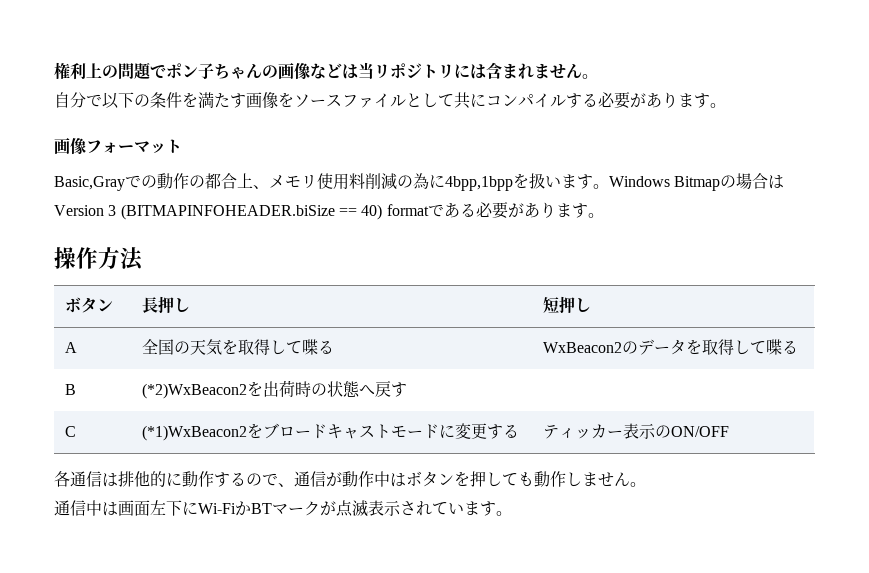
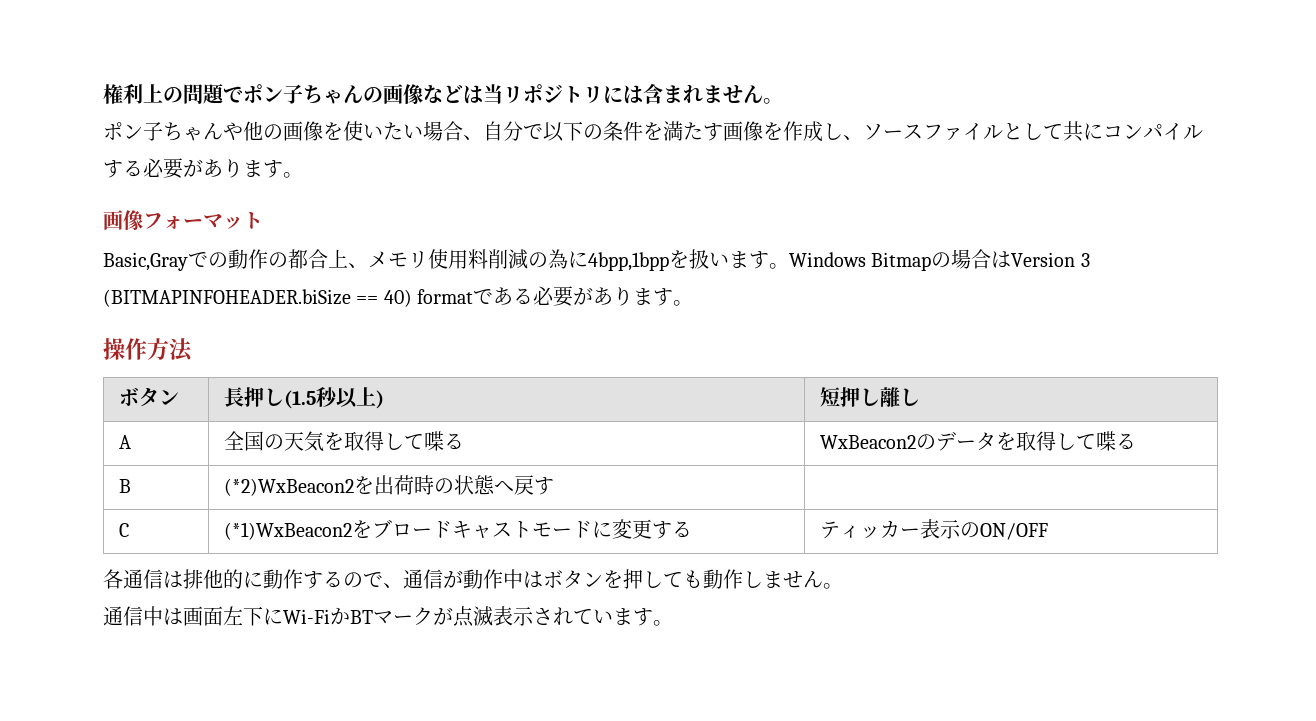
(598, 76) none -> [103,121,483,141] ポン子ちゃんや他の画像を使いたい場合、
(294, 100) none -> [783,121,863,142] 作成し、
(191, 305) none -> [283,387,384,409] (1.5秒以上)
(592, 305) none -> [879,387,920,407] 離し

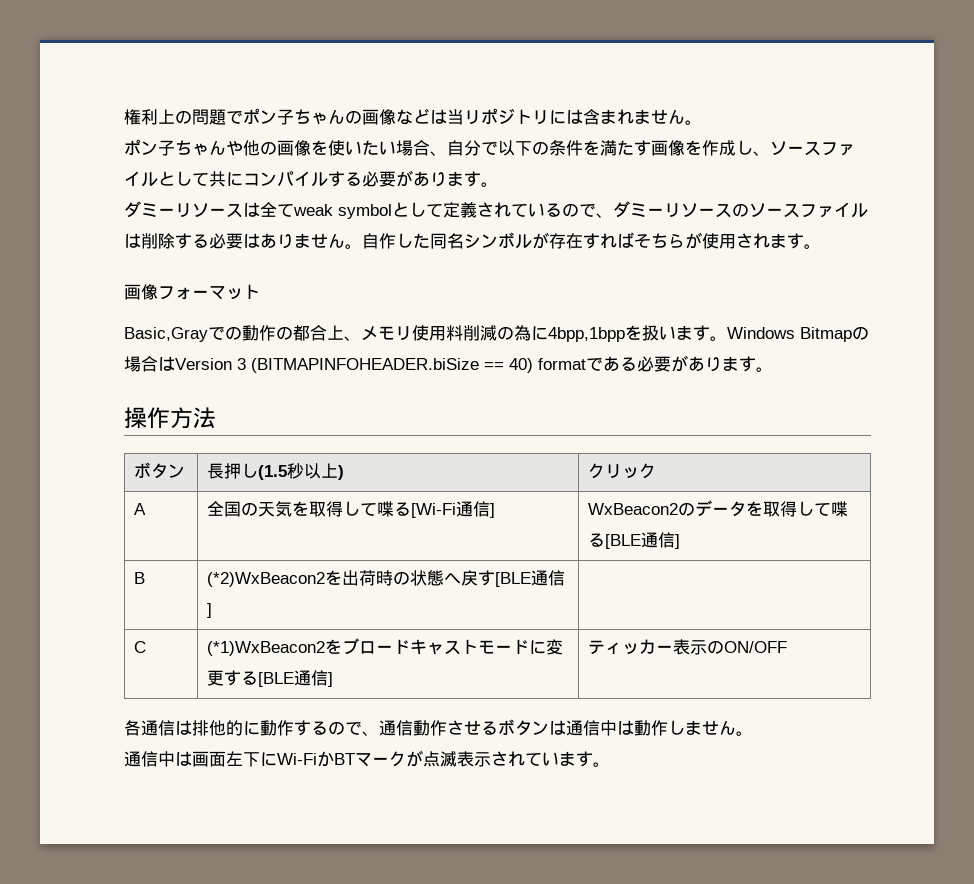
(303, 175) none -> [124,201,868,219] [124,232,821,249] // ダミーリソースは全てweak symbolとして定義されているので、ダミーリソースのソースファイルは削除する必要はありません。自作した同名シンボルが存在すればそちらが使用されます。
[819,387,920,407] 短押し離し -> [588,463,657,479] クリック
(464, 441) none -> [411,501,496,518] [Wi-Fi通信]
(1136, 441) none -> [605,532,681,549] [BLE通信]
(554, 486) none -> [495,570,566,587] [207,603,213,618] [BLE通信]
(692, 529) none -> [258,670,334,687] [BLE通信]
[443,569,703,589] が動作中はボタンを押しても -> [413,719,634,736] 動作させるボタンは通信中は

